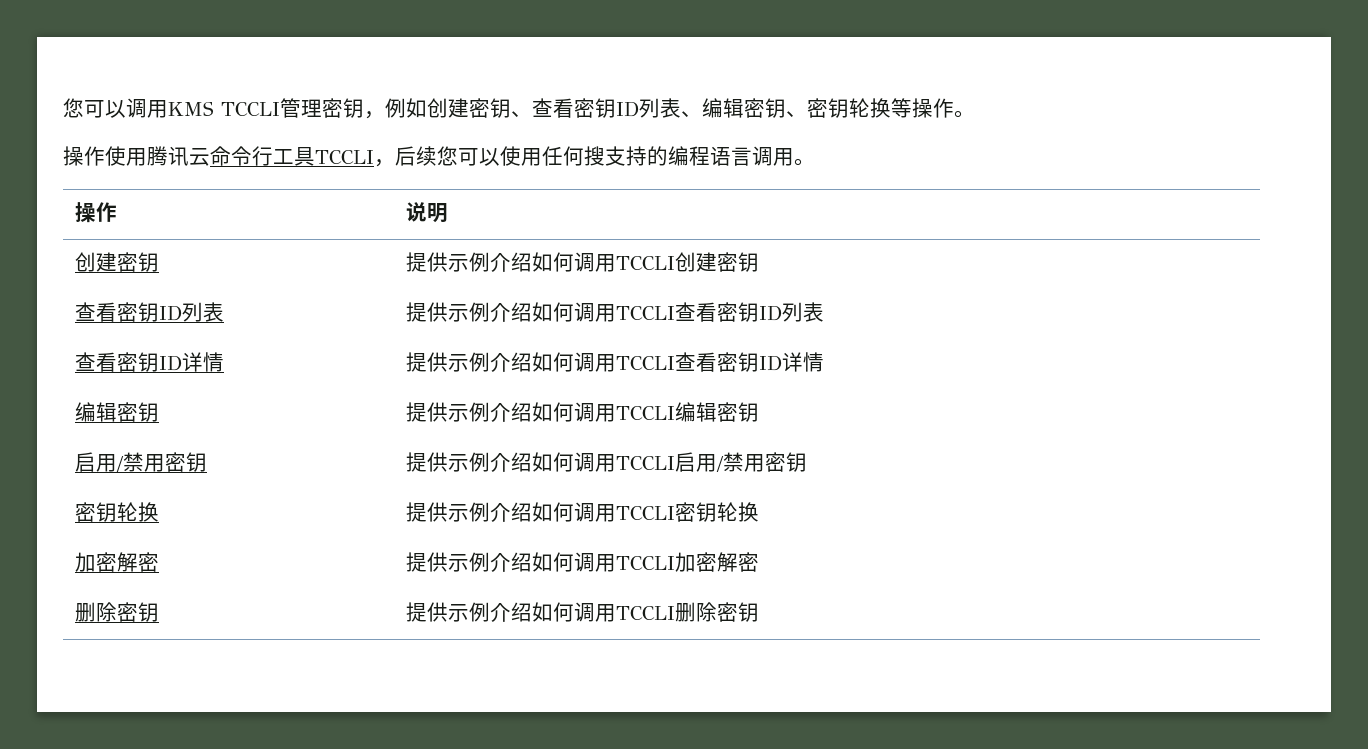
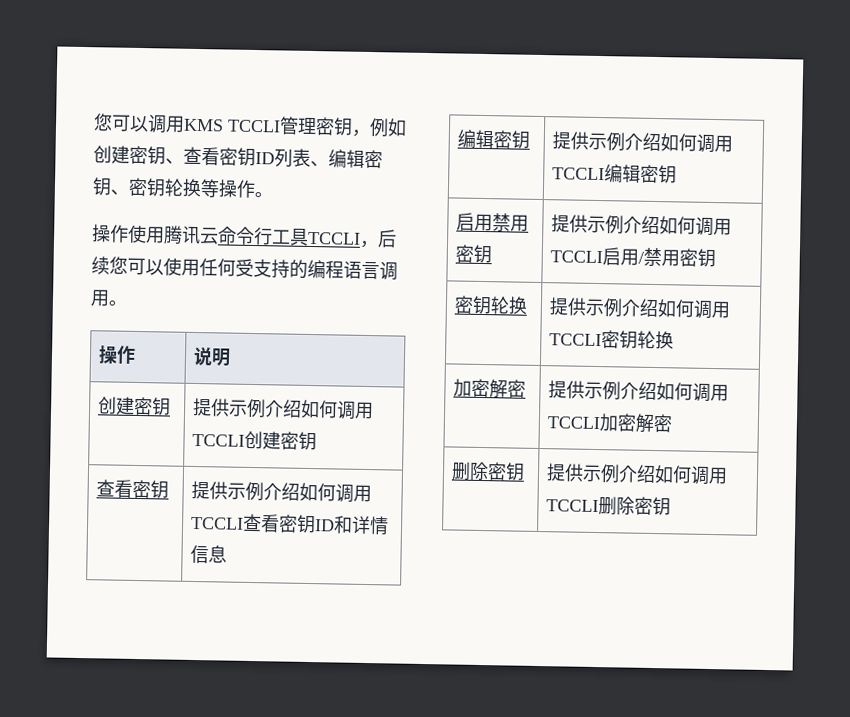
[584,146,605,166] 搜 -> [235,258,254,277] 受
[158,302,224,322] [405,302,824,322] [74,352,224,372] [405,352,824,372] ID列表 | 提供示例介绍如何调用TCCLI查看密钥ID列表 // 查看密钥ID详情 | 提供示例介绍如何调用TCCLI查看密钥ID详情 -> [191,480,373,503] [190,513,390,536] [190,544,228,564] | 提供示例介绍如何调用TCCLI查看密钥ID和详情信息
[115,456,124,472] / -> (494, 222) none

